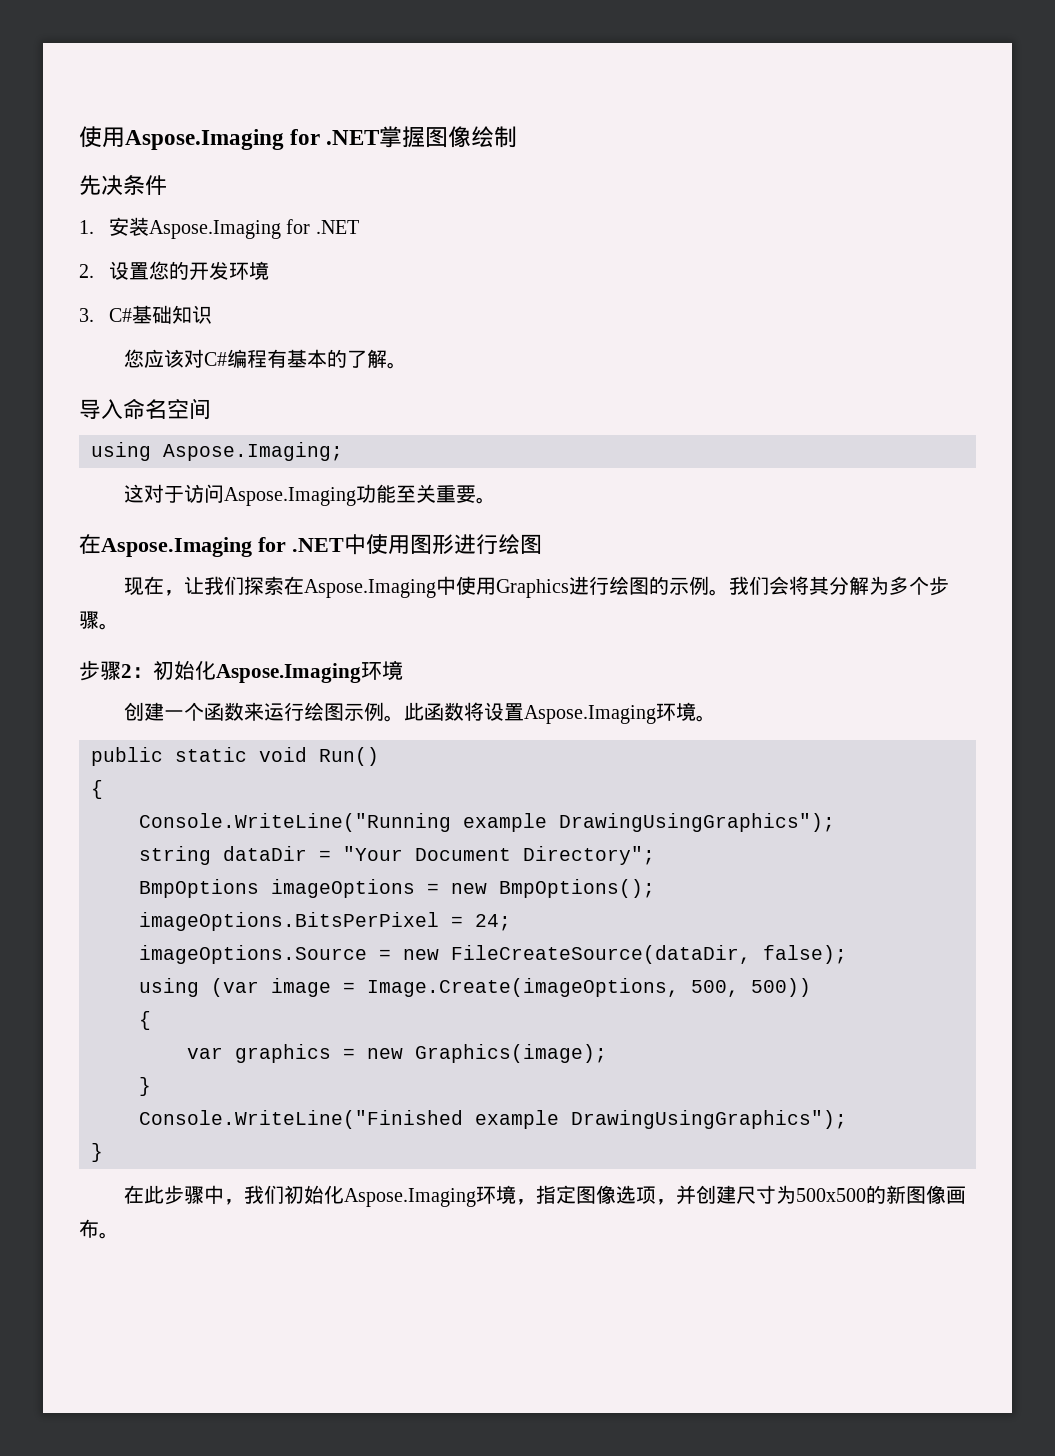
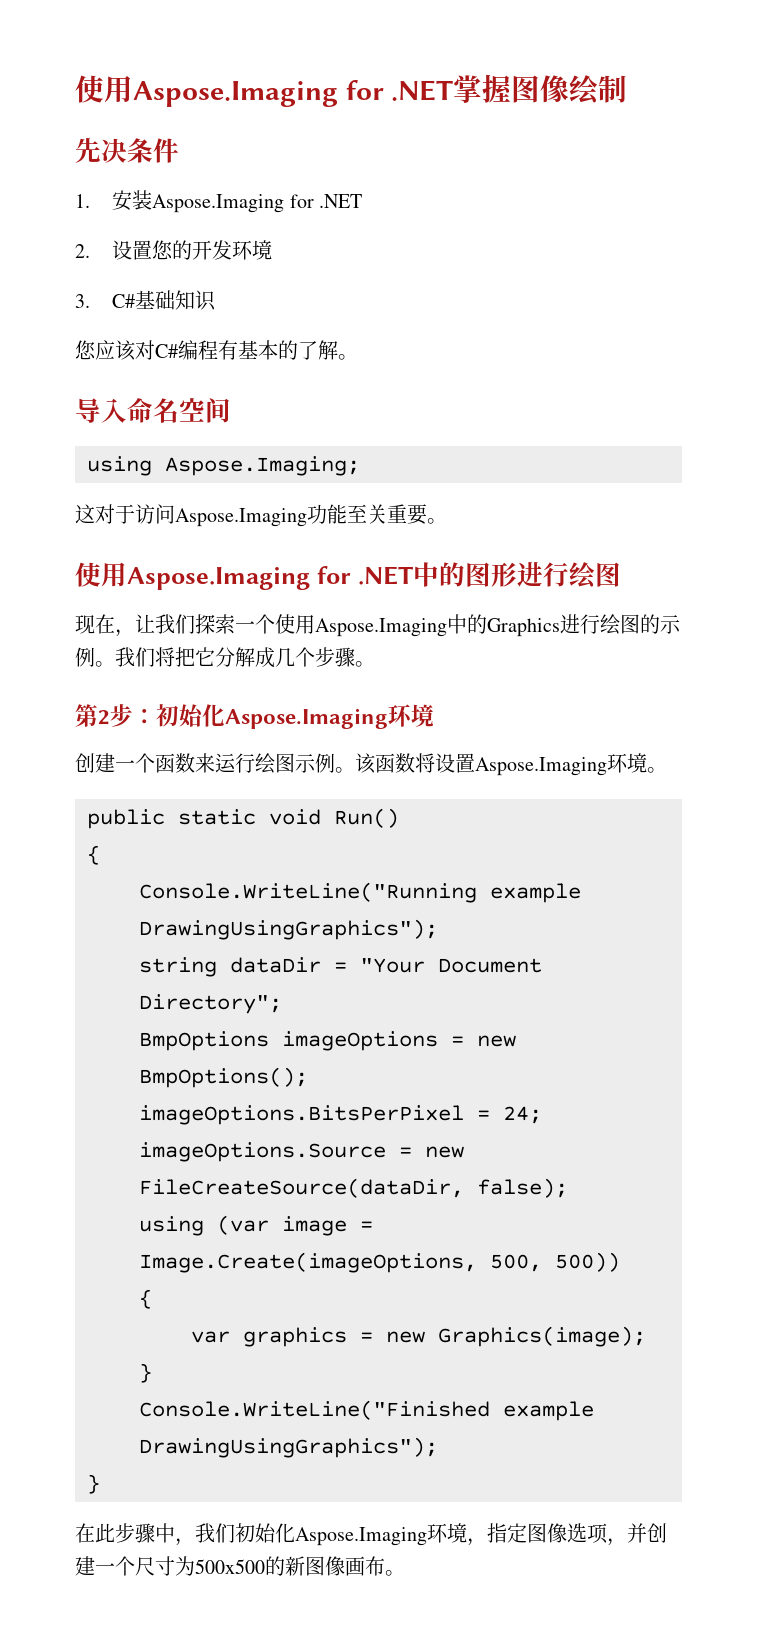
[79,534,101,554] 在 -> [75,562,127,587] 使用
[366,534,410,554] 使用 -> [438,562,465,587] 的
[284,576,497,598] 在Aspose.Imaging中使用 -> [235,614,487,637] 一个使用Aspose.Imaging中的
[769,576,910,595] 会将其分解为多 -> [155,647,295,668] 将把它分解成几
[79,660,132,681] 步骤2 -> [75,704,133,727] 第2步
[404,702,425,721] 此 -> [355,753,376,774] 该
(737, 1194) none -> [95,1556,135,1576] 一个

